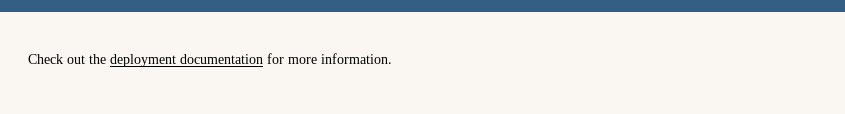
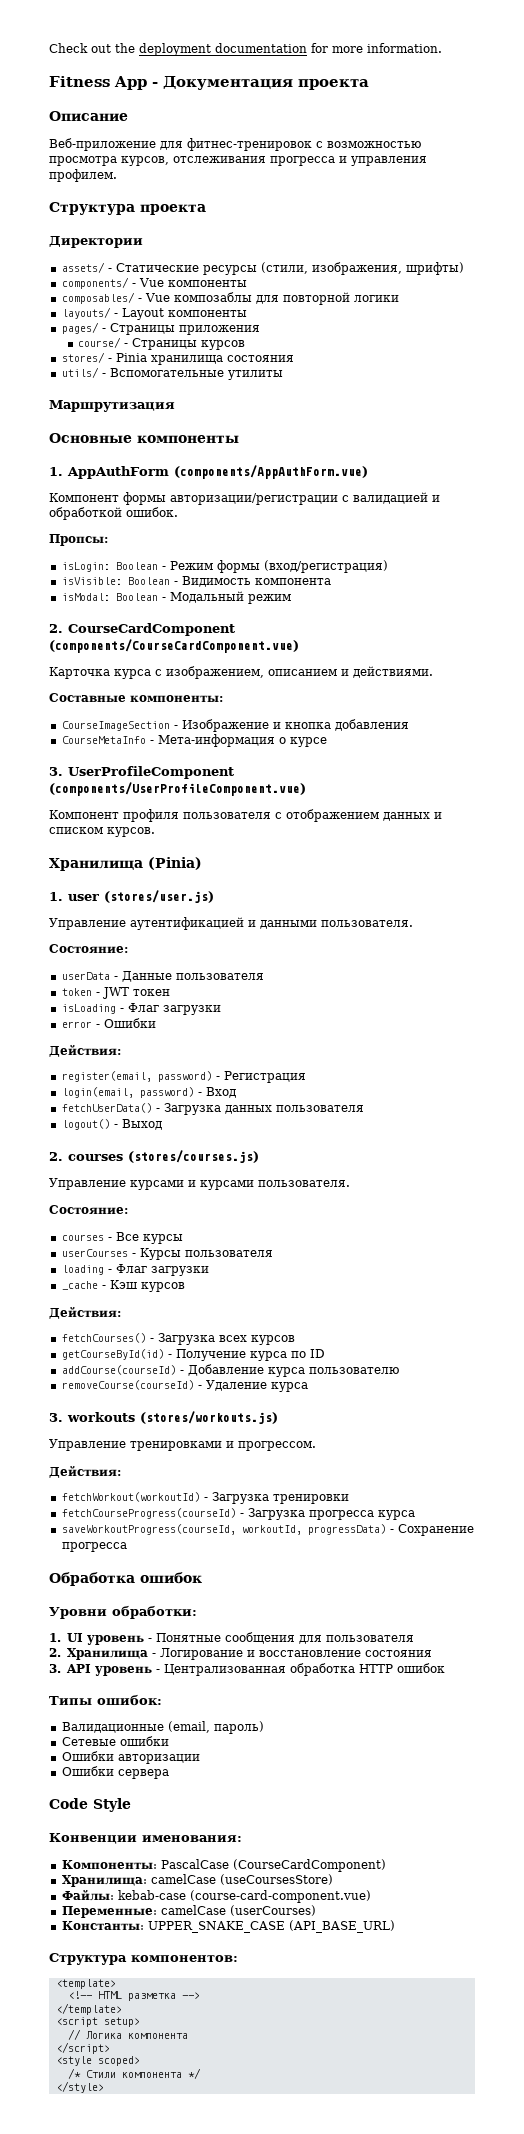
(392, 58) none -> [49,76,369,90] [49,111,128,121] [49,138,421,151] [49,156,427,166] [49,169,117,182] [49,202,206,215] [49,236,143,248] [61,262,464,275] [61,277,247,289] [61,292,399,305] [61,307,247,320] [61,322,260,335] [78,337,246,350] [61,352,294,365] [61,367,283,380] [49,400,175,412] [49,433,239,443] [49,465,368,479] [49,492,440,505] [49,507,178,520] [49,534,108,546] [61,560,388,573] [61,576,331,587] [61,591,291,604] [49,623,235,636] [49,639,299,653] [49,666,433,679] [49,693,223,702] [61,719,409,732] [61,734,327,747] [49,766,234,779] [49,782,306,796] [49,809,442,822] [49,827,155,837] [49,857,202,871] [49,890,214,903] [49,917,413,930] [49,944,128,953] [61,971,264,982] [61,987,170,999] [61,1003,221,1015] [61,1018,156,1028] [49,1044,121,1057] [61,1071,306,1083] [61,1087,236,1098] [61,1103,364,1115] [61,1119,162,1130] [49,1150,259,1163] [49,1178,350,1190] [49,1205,128,1214] [61,1232,183,1244] [61,1248,273,1260] [61,1264,209,1276] [61,1280,185,1292] [49,1306,121,1319] [61,1333,295,1345] [61,1349,325,1361] [61,1364,399,1377] [61,1380,308,1392] [49,1411,278,1424] [49,1439,316,1451] [49,1465,121,1478] [61,1492,349,1504] [61,1508,415,1520] [61,1524,474,1536] [61,1542,127,1552] [49,1572,202,1586] [49,1605,197,1619] [49,1632,414,1645] [49,1648,432,1660] [49,1663,445,1676] [49,1694,162,1706] [61,1721,264,1734] [61,1736,169,1746] [61,1751,200,1764] [61,1766,169,1779] [49,1798,131,1812] [49,1833,242,1844] [61,1859,386,1872] [61,1874,333,1887] [61,1889,371,1903] [61,1905,316,1918] [61,1920,395,1933] [49,1953,238,1965] [55,1979,116,1989] [67,1991,200,2001] [55,2003,122,2015] [55,2017,140,2027] [67,2029,188,2040] [55,2042,110,2054] [55,2056,140,2066] [67,2068,201,2079] [55,2081,104,2093] // Fitness App - Документация проекта // Описание // Веб-приложение для фитнес-тренировок с возможностью просмотра курсов, отслеживания прогресса и управления профилем. // Структура проекта // Директории // assets/ - Статические ресурсы (стили, изображения, шрифты) // components/ - Vue компоненты // composables/ - Vue композаблы для повторной логики // layouts/ - Layout компоненты // pages/ - Страницы приложения // course/ - Страницы курсов // stores/ - Pinia хранилища состояния // utils/ - Вспомогательные утилиты // Маршрутизация // Основные компоненты // 1. AppAuthForm (components/AppAuthForm.vue) // Компонент формы авторизации/регистрации с валидацией и обработкой ошибок. // Пропсы: // isLogin: Boolean - Режим формы (вход/регистрация) // isVisible: Boolean - Видимость компонента // isModal: Boolean - Модальный режим // 2. CourseCardComponent (components/CourseCardComponent.vue) // Карточка курса с изображением, описанием и действиями. // Составные компоненты: // CourseImageSection - Изображение и кнопка добавления // CourseMetaInfo - Мета-информация о курсе // 3. UserProfileComponent (components/UserProfileComponent.vue) // Компонент профиля пользователя с отображением данных и списком курсов. // Хранилища (Pinia) // 1. user (stores/user.js) // Управление аутентификацией и данными пользователя. // Состояние: // userData - Данные пользователя // token - JWT токен // isLoading - Флаг загрузки // error - Ошибки // Действия: // register(email, password) - Регистрация // login(email, password) - Вход // fetchUserData() - Загрузка данных пользователя // logout() - Выход // 2. courses (stores/courses.js) // Управление курсами и курсами пользователя. // Состояние: // courses - Все курсы // userCourses - Курсы пользователя // loading - Флаг загрузки // _cache - Кэш курсов // Действия: // fetchCourses() - Загрузка всех курсов // getCourseById(id) - Получение курса по ID // addCourse(courseId) - Добавление курса пользователю // removeCourse(courseId) - Удаление курса // 3. workouts (stores/workouts.js) // Управление тренировками и прогрессом. // Действия: // fetchWorkout(workoutId) - Загрузка тренировки // fetchCourseProgress(courseId) - Загрузка прогресса курса // saveWorkoutProgress(courseId, workoutId, progressData) - Сохранение прогресса // Обработка ошибок // Уровни обработки: // 1. UI уровень - Понятные сообщения для пользователя // 2. Хранилища - Логирование и восстановление состояния // 3. API уровень - Централизованная обработка HTTP ошибок // Типы ошибок: // Валидационные (email, пароль) // Сетевые ошибки // Ошибки авторизации // Ошибки сервера // Code Style // Конвенции именования: // Компоненты: PascalCase (CourseCardComponent) // Хранилища: camelCase (useCoursesStore) // Файлы: kebab-case (course-card-component.vue) // Переменные: camelCase (userCourses) // Константы: UPPER_SNAKE_CASE (API_BASE_URL) // Структура компонентов: // <template> // <!-- HTML разметка --> // </template> // <script setup> // // Логика компонента // </script> // <style scoped> // /* Стили компонента */ // </style>

